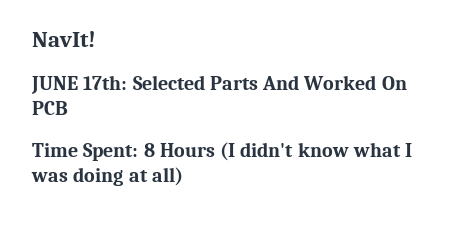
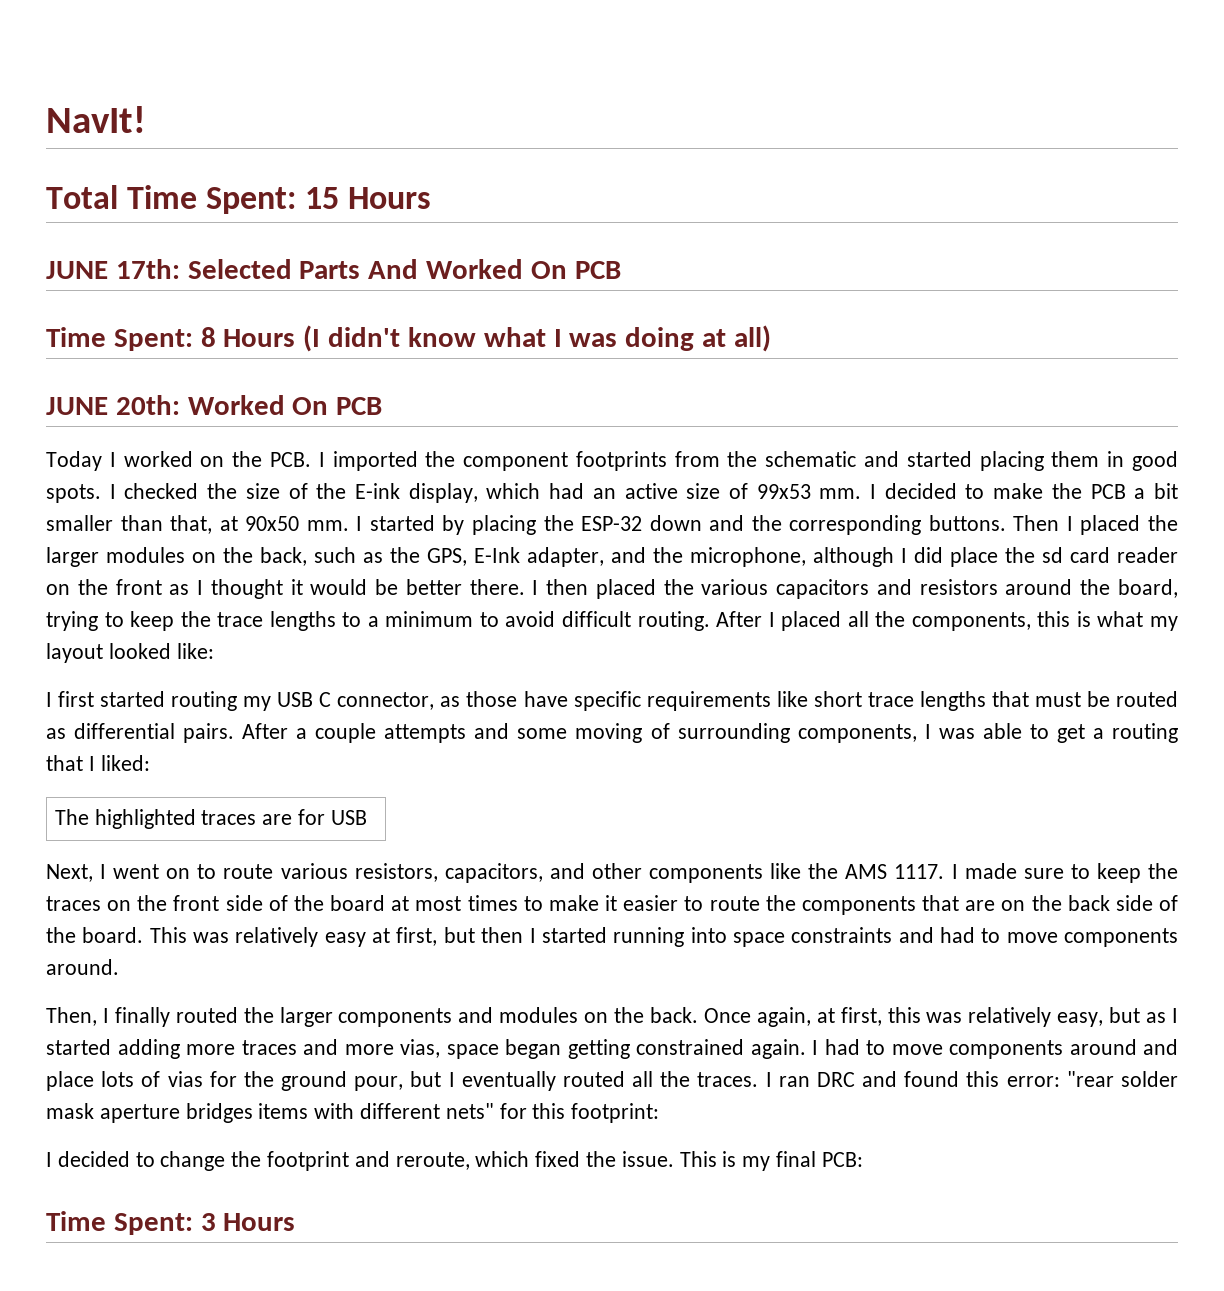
(96, 39) none -> [46,185,432,214] // Total Time Spent: 15 Hours
(183, 176) none -> [46,395,383,415] [46,451,1178,471] [46,483,1179,503] [46,515,1178,535] [46,547,1178,567] [46,579,1179,599] [46,611,1178,631] [46,643,214,663] [46,691,1178,711] [46,723,1178,743] [46,755,150,771] [54,809,367,829] [46,863,1178,883] [46,895,1178,915] [46,927,1178,947] [46,959,119,975] [46,1007,1178,1027] [46,1039,1178,1059] [46,1071,1178,1091] [46,1103,660,1123] [46,1151,863,1171] [46,1211,296,1235] // JUNE 20th: Worked On PCB // Today I worked on the PCB. I imported the component footprints from the schematic and started placing them in good spots. I checked the size of the E-ink display, which had an active size of 99x53 mm. I decided to make the PCB a bit smaller than that, at 90x50 mm. I started by placing the ESP-32 down and the corresponding buttons. Then I placed the larger modules on the back, such as the GPS, E-Ink adapter, and the microphone, although I did place the sd card reader on the front as I thought it would be better there. I then placed the various capacitors and resistors around the board, trying to keep the trace lengths to a minimum to avoid difficult routing. After I placed all the components, this is what my layout looked like: // I first started routing my USB C connector, as those have specific requirements like short trace lengths that must be routed as differential pairs. After a couple attempts and some moving of surrounding components, I was able to get a routing that I liked: // The highlighted traces are for USB // Next, I went on to route various resistors, capacitors, and other components like the AMS 1117. I made sure to keep the traces on the front side of the board at most times to make it easier to route the components that are on the back side of the board. This was relatively easy at first, but then I started running into space constraints and had to move components around. // Then, I finally routed the larger components and modules on the back. Once again, at first, this was relatively easy, but as I started adding more traces and more vias, space began getting constrained again. I had to move components around and place lots of vias for the ground pour, but I eventually routed all the traces. I ran DRC and found this error: "rear solder mask aperture bridges items with different nets" for this footprint: // I decided to change the footprint and reroute, which fixed the issue. This is my final PCB: // Time Spent: 3 Hours

